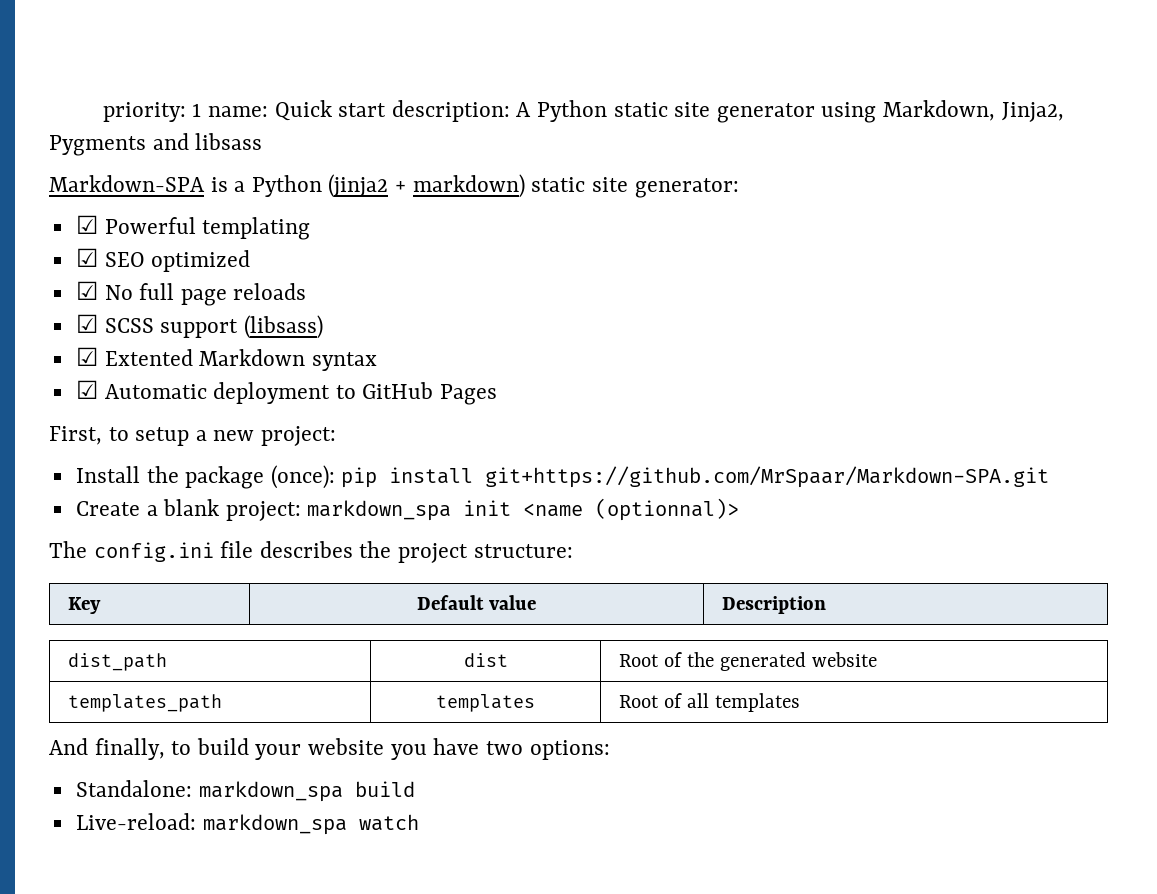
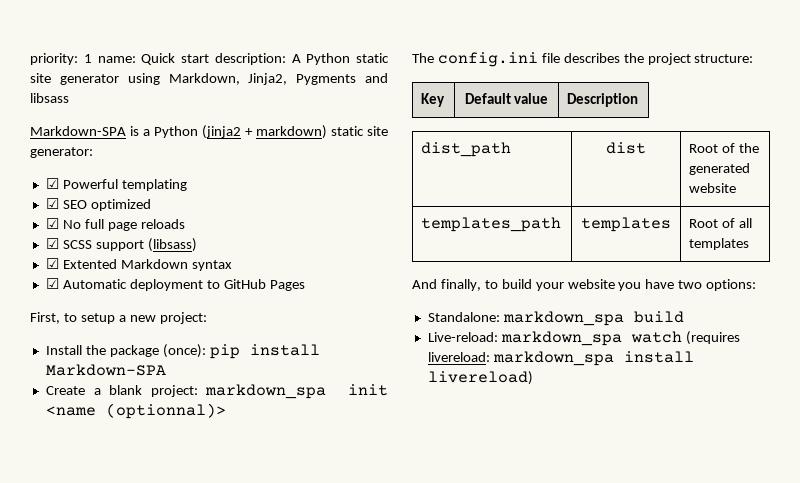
[485,466,1050,488] git+https://github.com/MrSpaar/Markdown-SPA.git -> [45,364,166,376] Markdown-SPA
(419, 822) none -> [685,331,740,345] [427,351,694,366] [427,371,533,385] (requires livereload: markdown_spa install livereload)

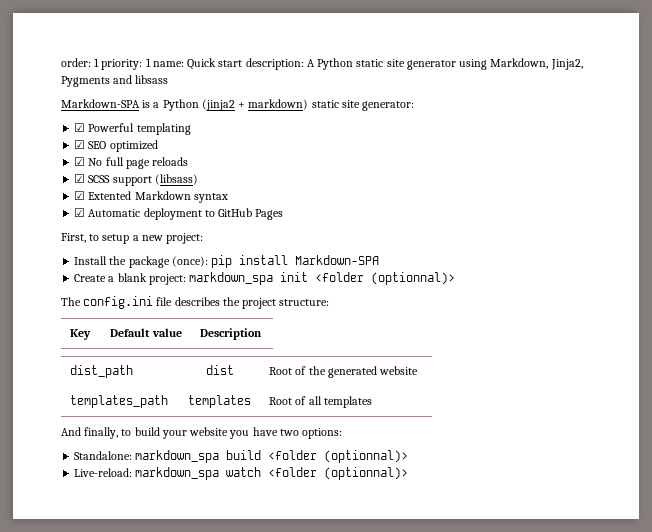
(30, 59) none -> [61,58,100,67] order: 1
[45,406,96,416] <name -> [315,272,365,282] <folder
(684, 317) none -> [268,450,409,463] <folder (optionnal)>
[685,331,740,345] [427,351,694,366] [427,371,533,385] (requires livereload: markdown_spa install livereload) -> [268,467,409,480] <folder (optionnal)>

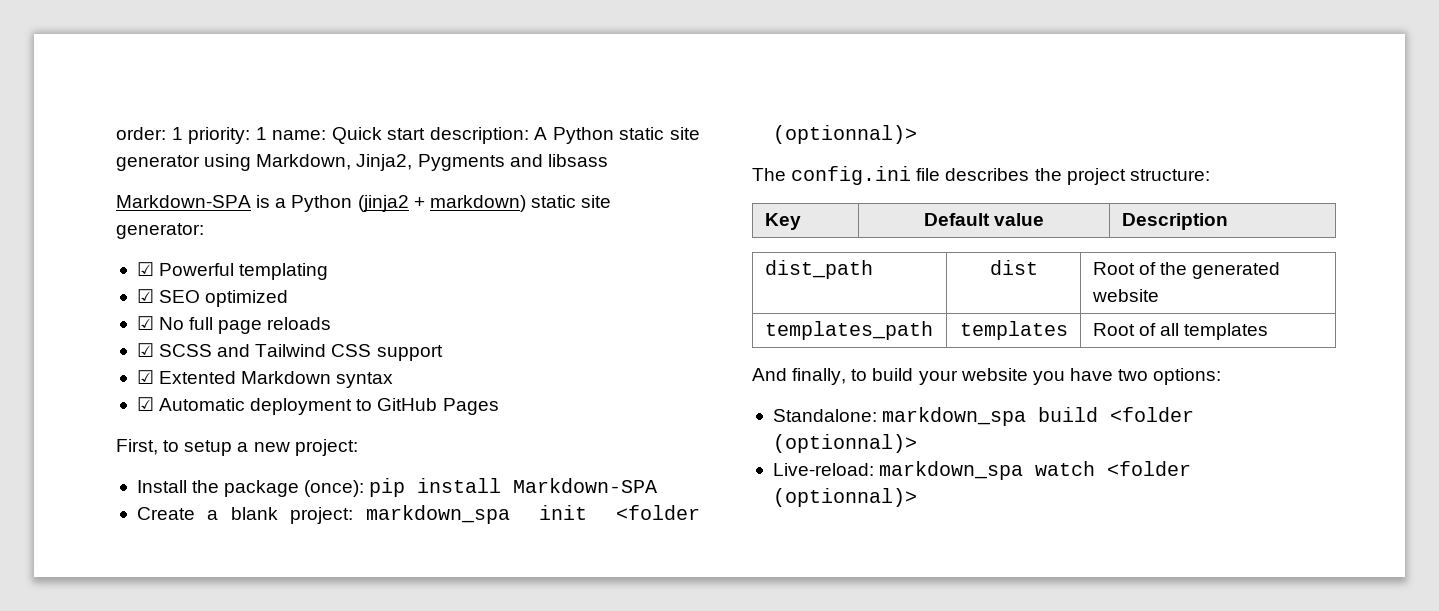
(111, 179) none -> [217,344,372,357] and Tailwind CSS
[154,174,198,185] (libsass) -> (443, 353) none

